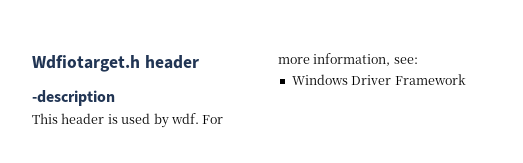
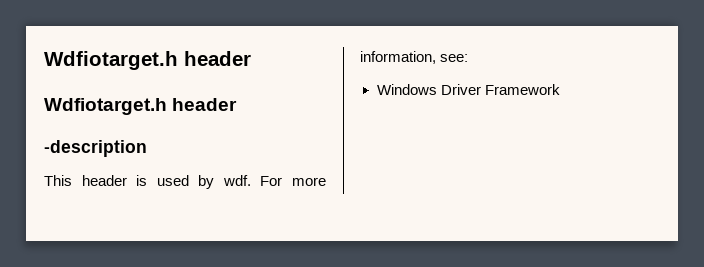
[32,55,199,72] Wdfiotarget.h header -> [44,51,251,70] [44,98,238,115] Wdfiotarget.h header // Wdfiotarget.h header

